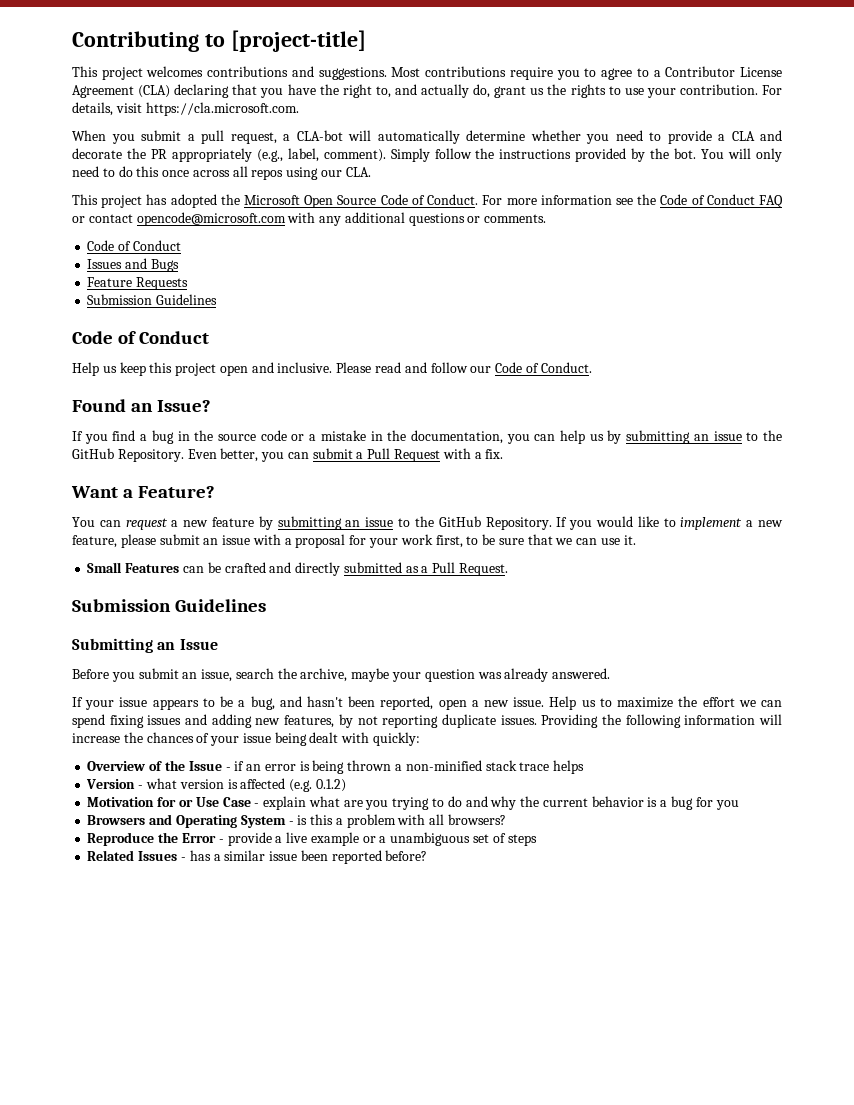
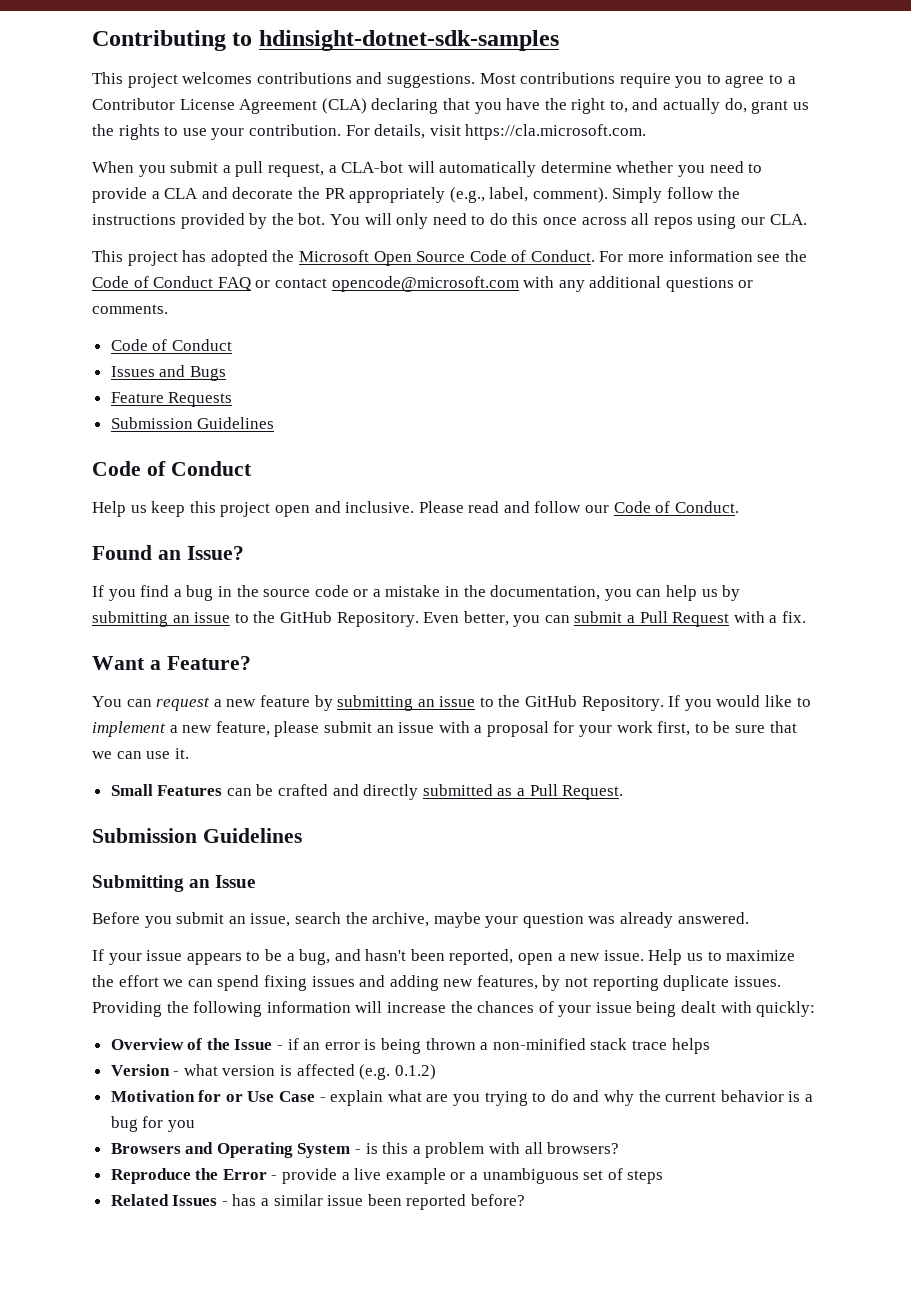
[230,30,366,52] [project-title] -> [258,30,559,51] hdinsight-dotnet-sdk-samples

